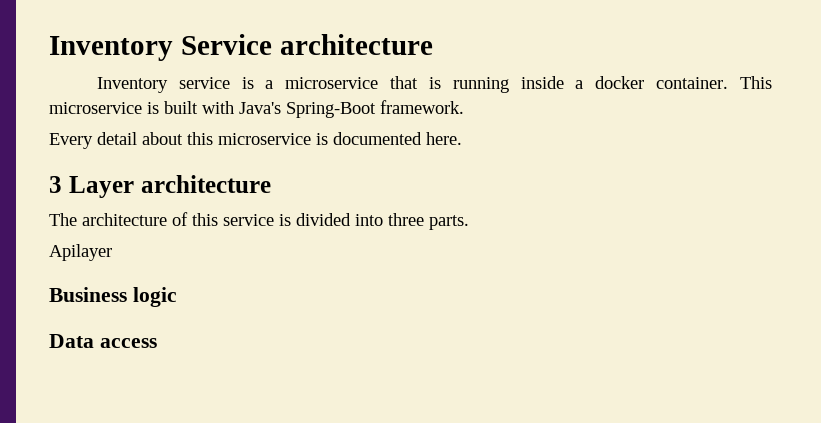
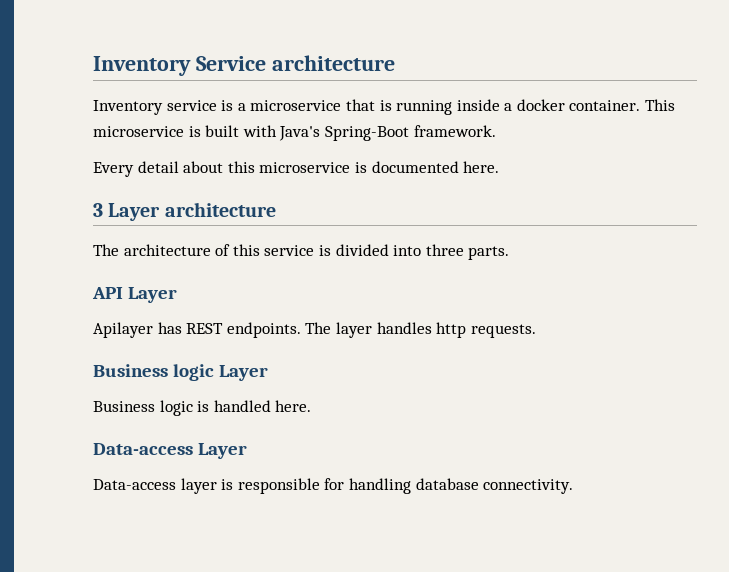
(469, 222) none -> [92,287,177,303] // API Layer
[49,287,177,307] [49,334,157,348] // Business logic // Data access -> [157,322,536,338] [93,364,268,381] [93,400,312,416] [93,443,247,459] [93,478,574,494] has REST endpoints. The layer handles http requests. // Business logic Layer // Business logic is handled here. // Data-access Layer // Data-access layer is responsible for handling database connectivity.

